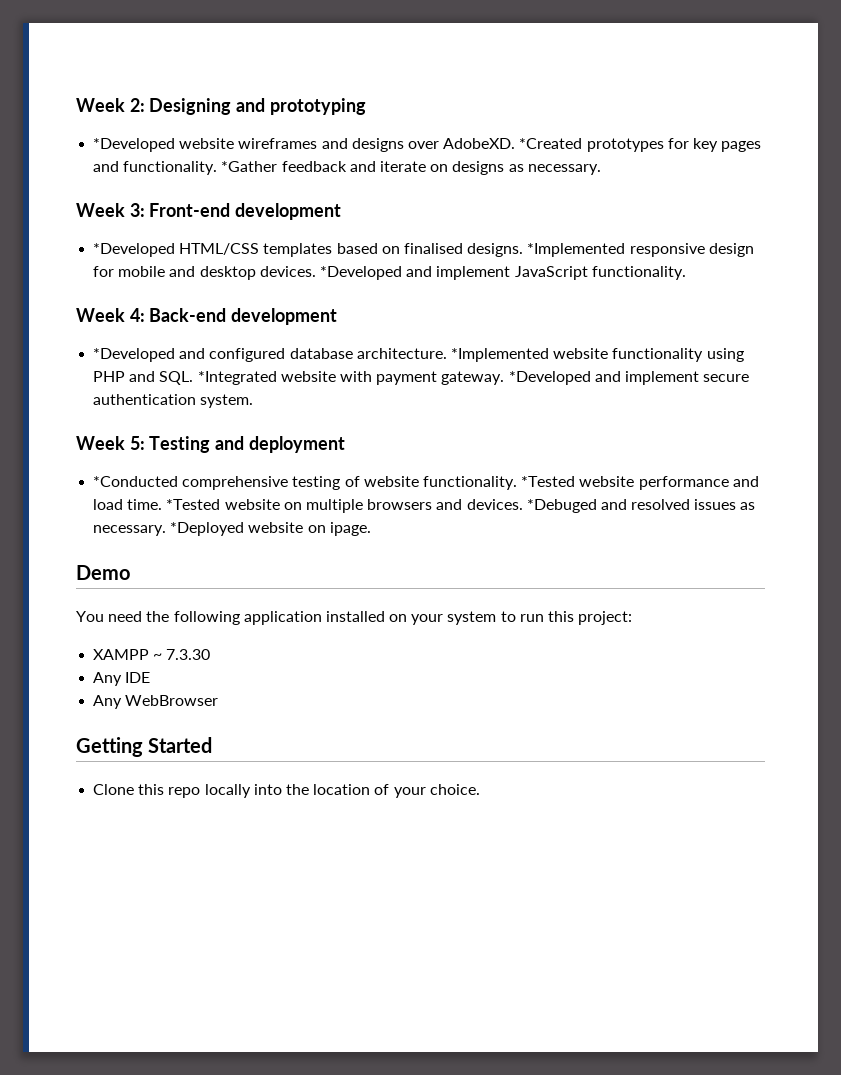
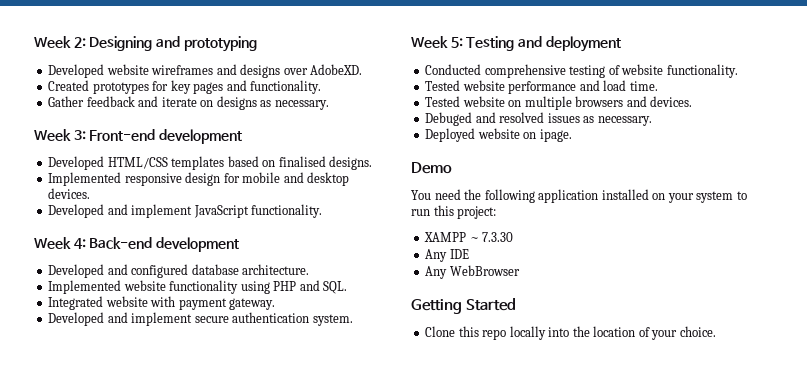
[93,138,176,152] *Developed -> [48,64,105,78] Developed
[519,138,583,149] *Created -> [48,80,90,91] // Created
[221,161,278,172] *Gather -> [48,96,85,107] // Gather
[93,243,176,257] *Developed -> [48,156,105,170] Developed
[527,243,626,257] *Implemented -> [48,172,122,186] // Implemented
[319,266,402,280] *Developed -> [48,204,105,218] // Developed
[93,348,176,362] *Developed -> [48,264,105,278] Developed
[450,348,549,362] *Implemented -> [48,280,122,294] // Implemented
[197,371,277,385] *Integrated -> [48,296,104,310] // Integrated
[508,371,591,385] *Developed -> [48,312,105,326] // Developed
[93,476,179,487] *Conducted -> [425,64,482,75] Conducted
[521,476,576,487] *Tested -> [425,80,461,91] // Tested
[166,499,221,510] *Tested -> [425,96,461,107] // Tested
[526,499,597,513] *Debuged -> [425,112,473,126] // Debuged
[170,522,245,536] *Deployed -> [425,128,476,142] // Deployed

